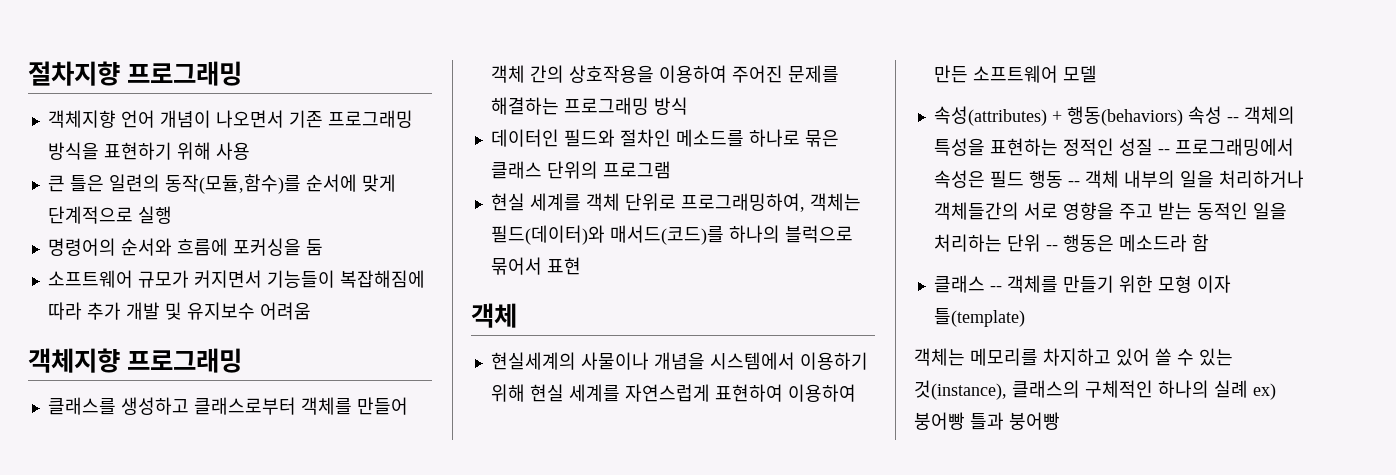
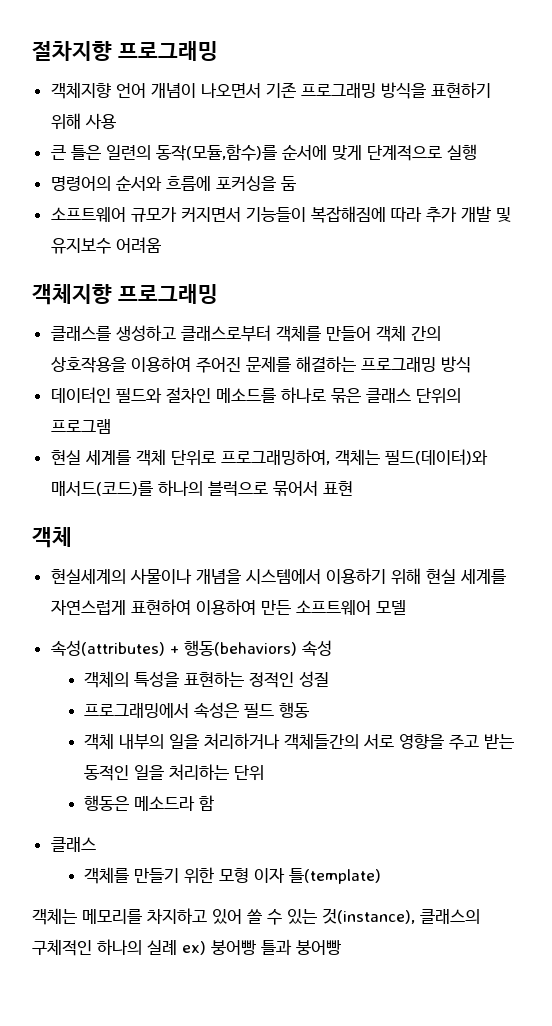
[1226,117,1239,122] -- -> (332, 648) //
[1157,149,1170,154] -- -> (330, 679) //
[1067,181,1080,186] -- -> (310, 710) //
[1045,245,1058,250] -- -> (265, 773) //
[989,286,1002,291] -- -> (96, 844) //

